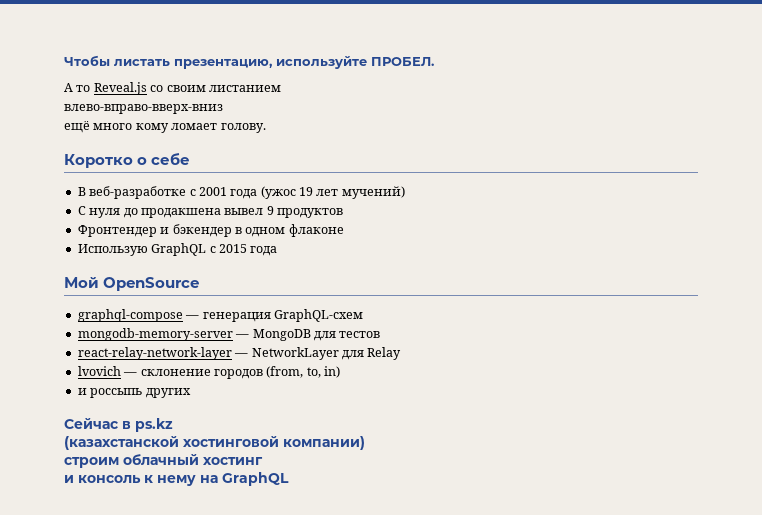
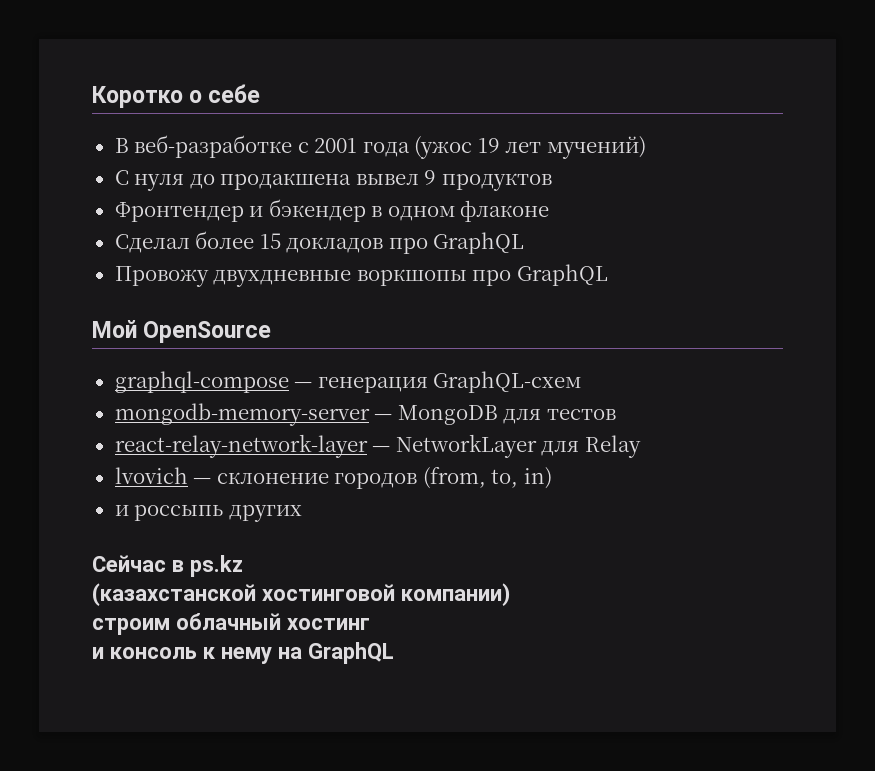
[64,55,434,69] [64,82,281,95] [64,104,223,114] [64,121,266,133] Чтобы листать презентацию, используйте ПРОБЕЛ. // А то Reveal.js со своим листанием // влево-вправо-вверх-вниз // ещё много кому ломает голову. // -> (92, 97) none
[77,243,278,256] Использую GraphQL с 2015 года -> [114,231,525,254] [114,264,608,287] Сделал более 15 докладов про GraphQL // Провожу двухдневные воркшопы про GraphQL

